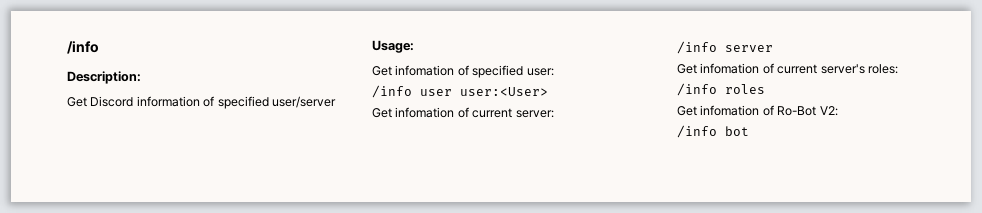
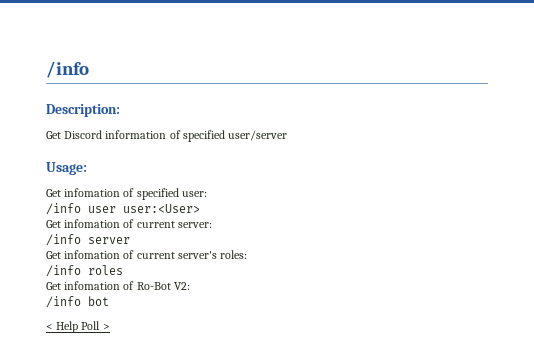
(749, 131) none -> [46,321,110,333] // < Help Poll >

